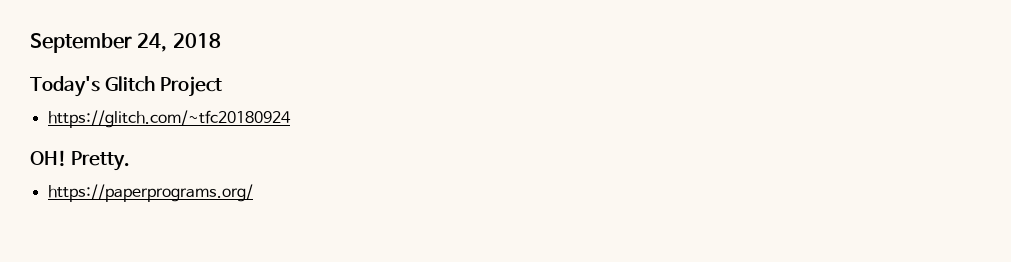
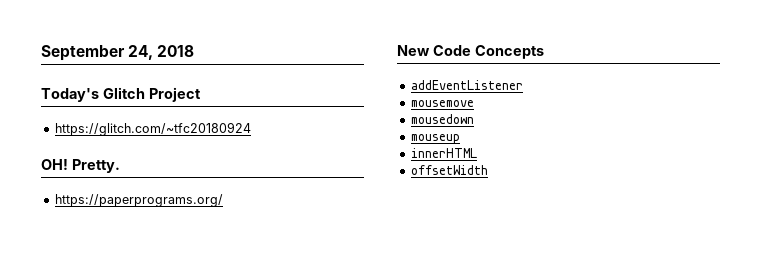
(253, 193) none -> [397,45,544,59] [410,80,523,90] [410,100,474,107] [410,114,474,124] [410,134,460,144] [410,148,477,158] [410,165,488,175] // New Code Concepts // addEventListener // mousemove // mousedown // mouseup // innerHTML // offsetWidth

